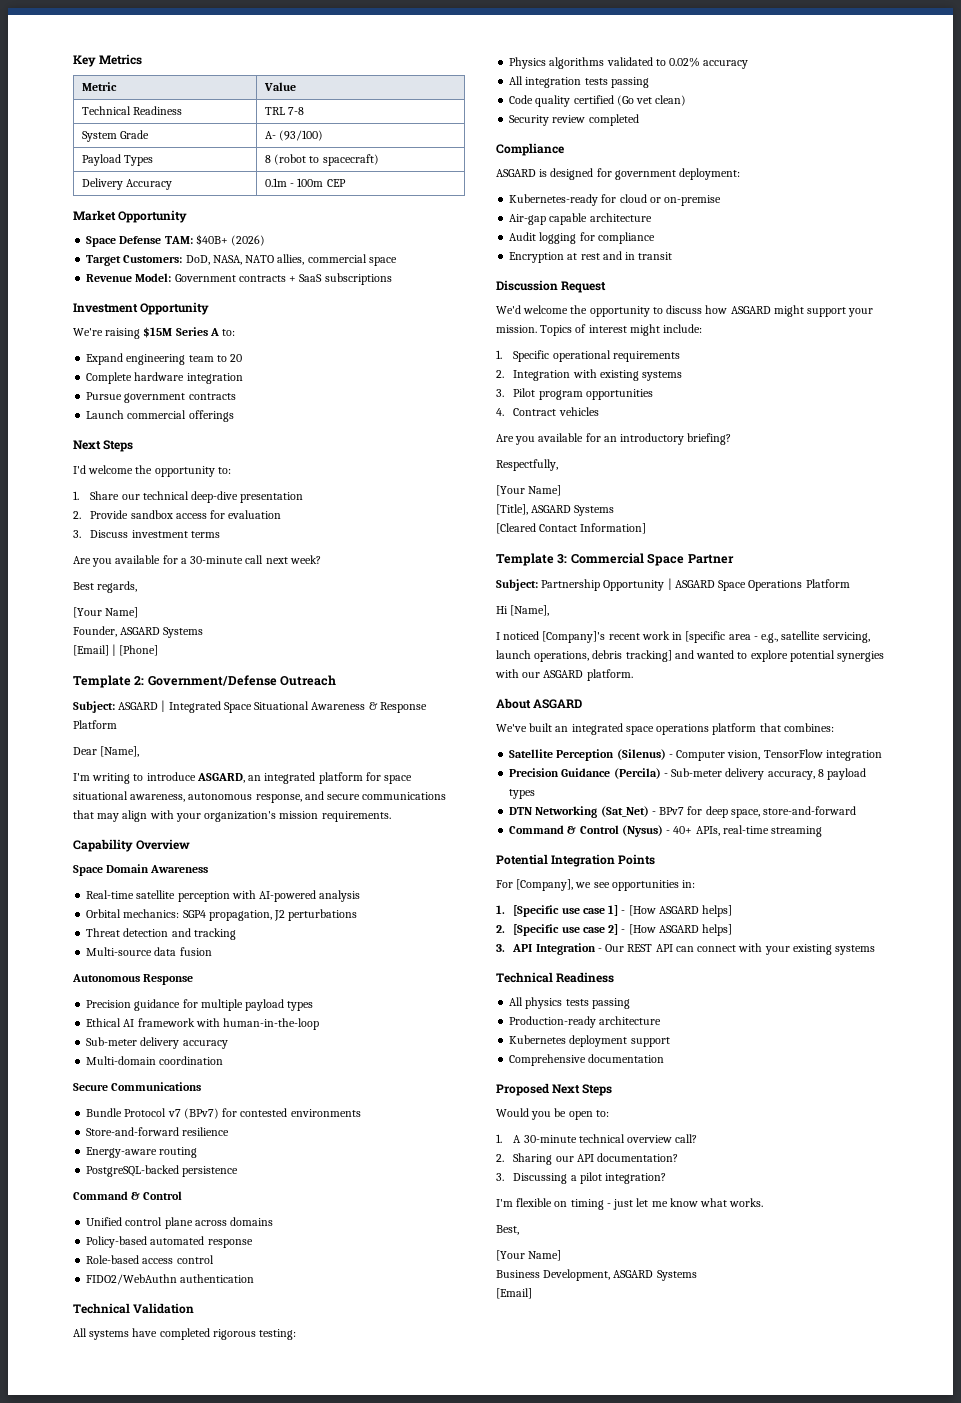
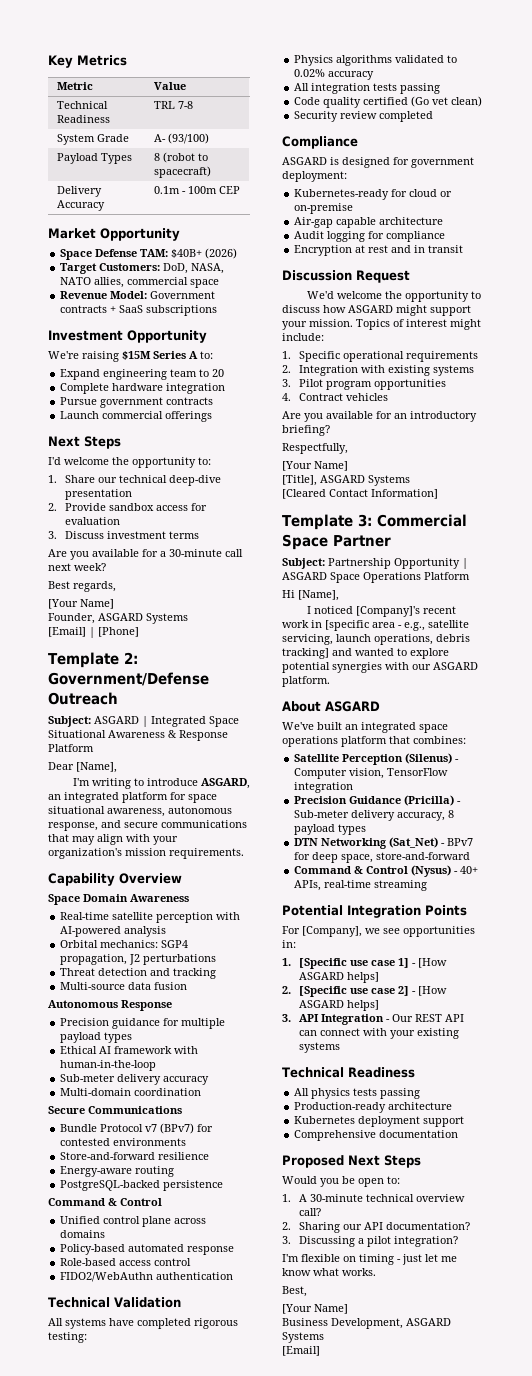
[613,768,661,779] (Percila) -> [404,795,455,806] (Pricilla)

